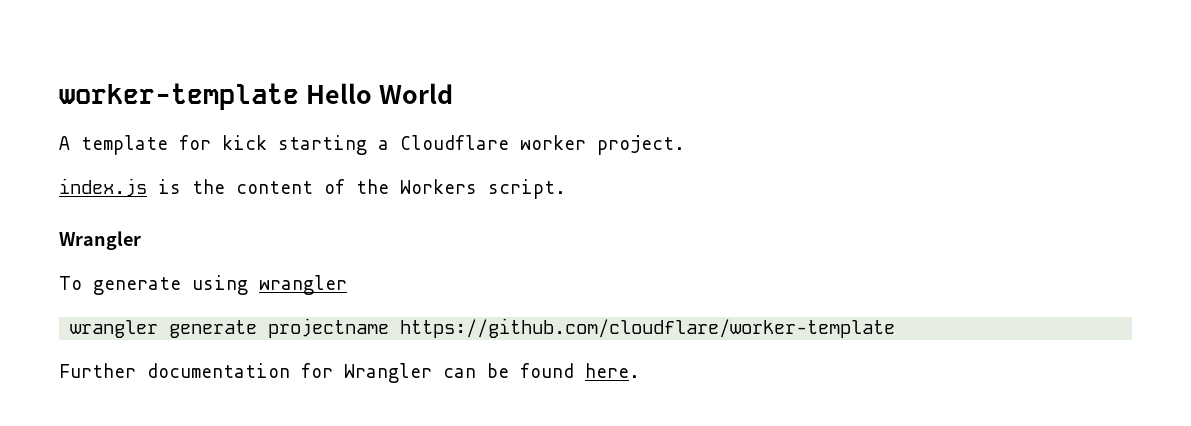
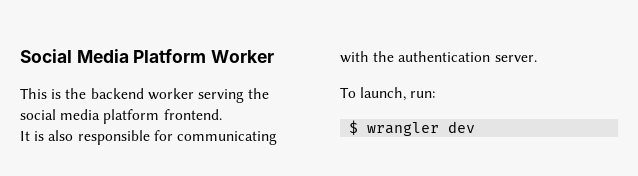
[59,83,453,110] [59,135,685,155] [59,178,566,199] [59,231,141,250] [59,275,347,295] [70,318,896,338] [59,363,640,383] worker-template Hello World // A template for kick starting a Cloudflare worker project. // index.js is the content of the Workers script. // Wrangler // To generate using wrangler // wrangler generate projectname https://github.com/cloudflare/worker-template // Further documentation for Wrangler can be found here. -> [20,49,275,63] [20,88,270,103] [20,109,222,124] [20,130,277,145] [340,51,537,63] [340,87,436,101] [349,120,476,136] Social Media Platform Worker // This is the backend worker serving the social media platform frontend. // It is also responsible for communicating with the authentication server. // To launch, run: // $ wrangler dev

